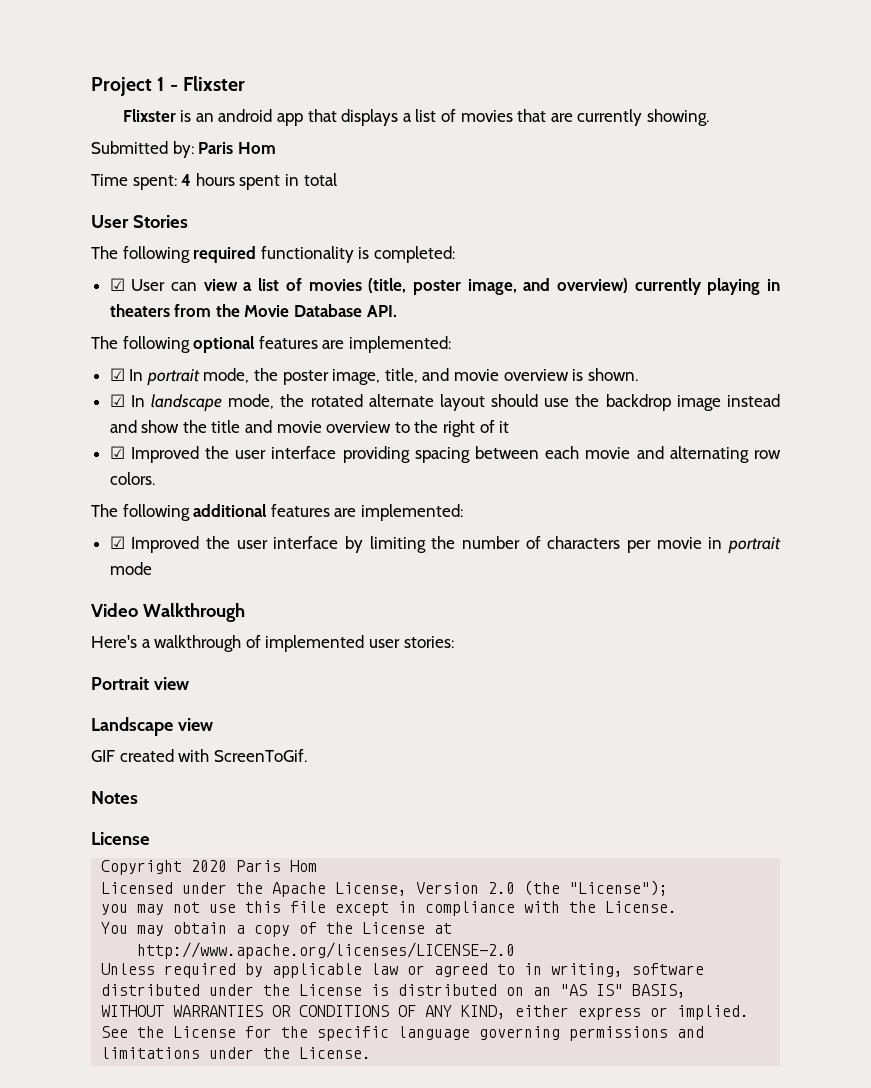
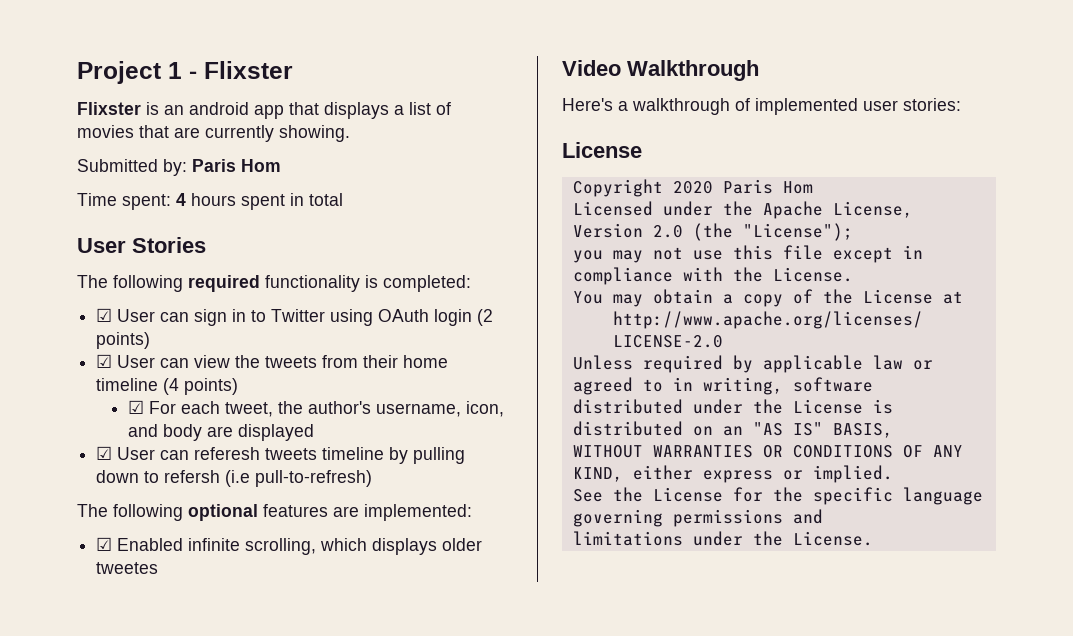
[203,278,780,295] [109,304,397,317] view a list of movies (title, poster image, and overview) currently playing in theaters from the Movie Database API. -> [194,309,494,326] [96,332,151,349] [96,354,449,368] [96,378,239,395] [127,400,504,417] [127,424,314,441] [96,446,466,464] [96,470,373,487] sign in to Twitter using OAuth login (2 points) // ☑ User can view the tweets from their home timeline (4 points) // ☑ For each tweet, the author's username, icon, and body are displayed // ☑ User can referesh tweets timeline by pulling down to refersh (i.e pull-to-refresh)
[129,368,638,386] [109,394,780,412] [109,420,510,437] [109,446,781,463] [109,472,155,485] [91,504,463,521] [109,536,781,554] [109,562,152,575] In portrait mode, the poster image, title, and movie overview is shown. // ☑ In landscape mode, the rotated alternate layout should use the backdrop image instead and show the title and movie overview to the right of it // ☑ Improved the user interface providing spacing between each movie and alternating row colors. // The following additional features are implemented: // ☑ Improved the user interface by limiting the number of characters per movie in portrait mode -> [117,538,483,555] [96,562,159,574] Enabled infinite scrolling, which displays older tweetes
[91,677,189,690] [91,717,213,736] [91,749,307,762] [91,791,138,804] // Portrait view // Landscape view // GIF created with ScreenToGif. // Notes -> (961, 104) none

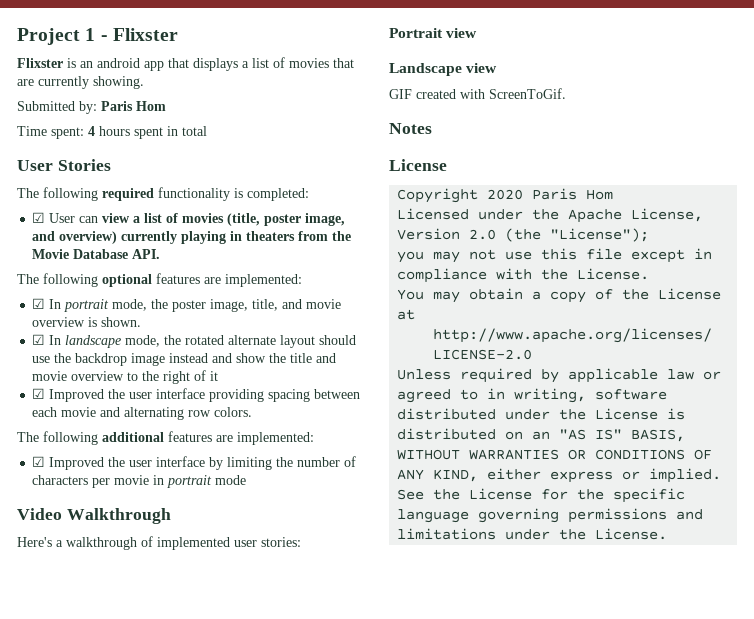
[194,309,494,326] [96,332,151,349] [96,354,449,368] [96,378,239,395] [127,400,504,417] [127,424,314,441] [96,446,466,464] [96,470,373,487] sign in to Twitter using OAuth login (2 points) // ☑ User can view the tweets from their home timeline (4 points) // ☑ For each tweet, the author's username, icon, and body are displayed // ☑ User can referesh tweets timeline by pulling down to refersh (i.e pull-to-refresh) -> [102,213,346,226] [32,231,352,244] [32,249,161,259] view a list of movies (title, poster image, and overview) currently playing in theaters from the Movie Database API.
[117,538,483,555] [96,562,159,574] Enabled infinite scrolling, which displays older tweetes -> [49,299,342,312] [32,317,142,327] [32,334,357,348] [32,353,337,366] [32,370,219,384] [32,388,361,402] [32,407,253,420] [17,431,314,445] [32,456,357,470] [32,475,247,488] In portrait mode, the poster image, title, and movie overview is shown. // ☑ In landscape mode, the rotated alternate layout should use the backdrop image instead and show the title and movie overview to the right of it // ☑ Improved the user interface providing spacing between each movie and alternating row colors. // The following additional features are implemented: // ☑ Improved the user interface by limiting the number of characters per movie in portrait mode
(961, 104) none -> [389,28,478,38] [389,63,498,76] [389,88,566,99] [389,123,432,134] // Portrait view // Landscape view // GIF created with ScreenToGif. // Notes

